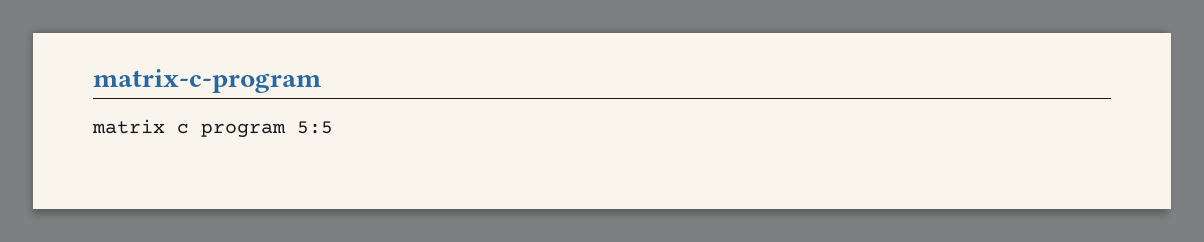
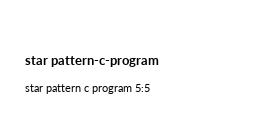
[93,69,321,93] [92,119,165,134] matrix-c-program // matrix -> [25,56,160,67] [25,84,81,94] star pattern-c-program // star pattern

